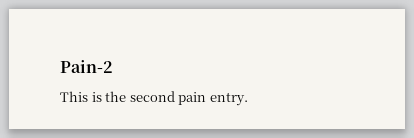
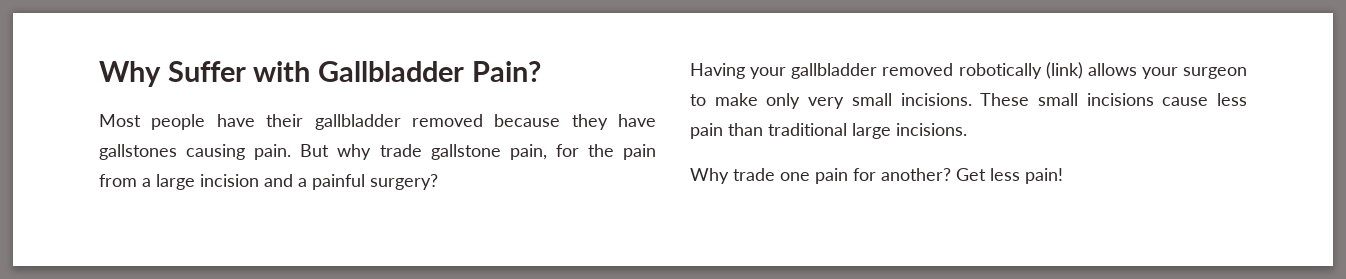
[60,60,113,73] [60,91,248,106] Pain-2 // This is the second pain entry. -> [99,61,541,87] [99,114,656,130] [99,144,657,160] [99,174,438,190] [690,62,1247,79] [690,93,1247,109] [690,123,967,139] [690,168,1063,184] Why Suffer with Gallbladder Pain? // Most people have their gallbladder removed because they have gallstones causing pain. But why trade gallstone pain, for the pain from a large incision and a painful surgery? // Having your gallbladder removed robotically (link) allows your surgeon to make only very small incisions. These small incisions cause less pain than traditional large incisions. // Why trade one pain for another? Get less pain!

